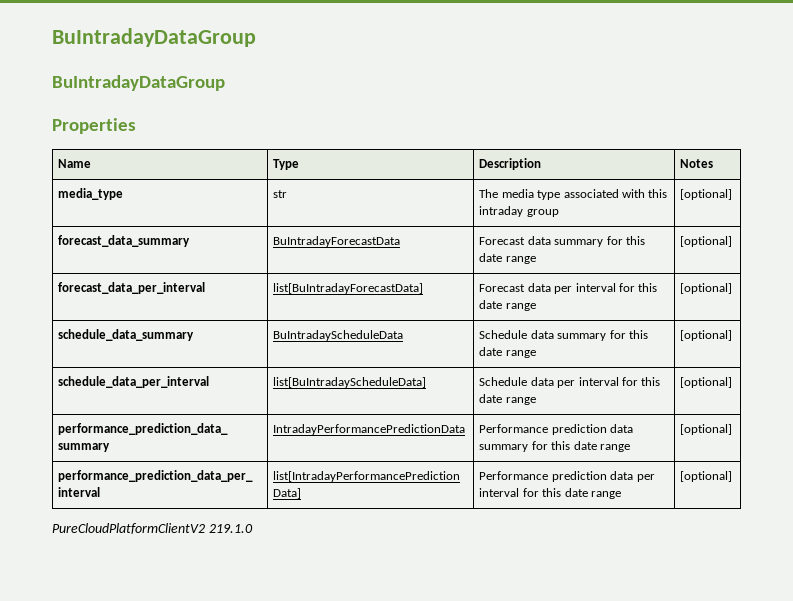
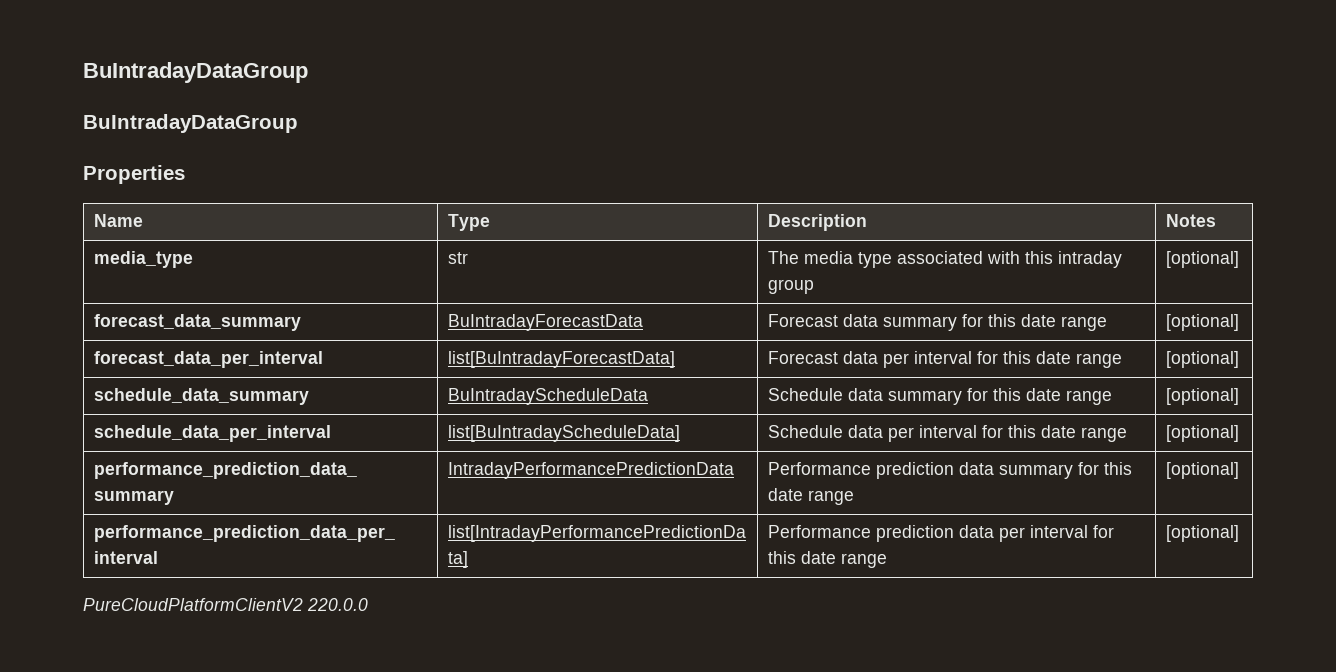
[208,524,253,533] 219.1.0 -> [307,598,368,611] 220.0.0

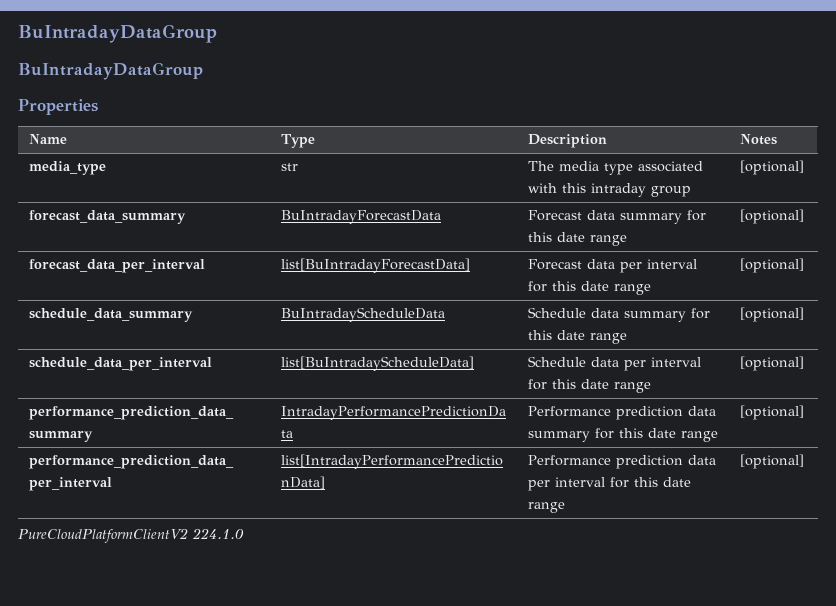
[307,598,368,611] 220.0.0 -> [192,528,244,539] 224.1.0

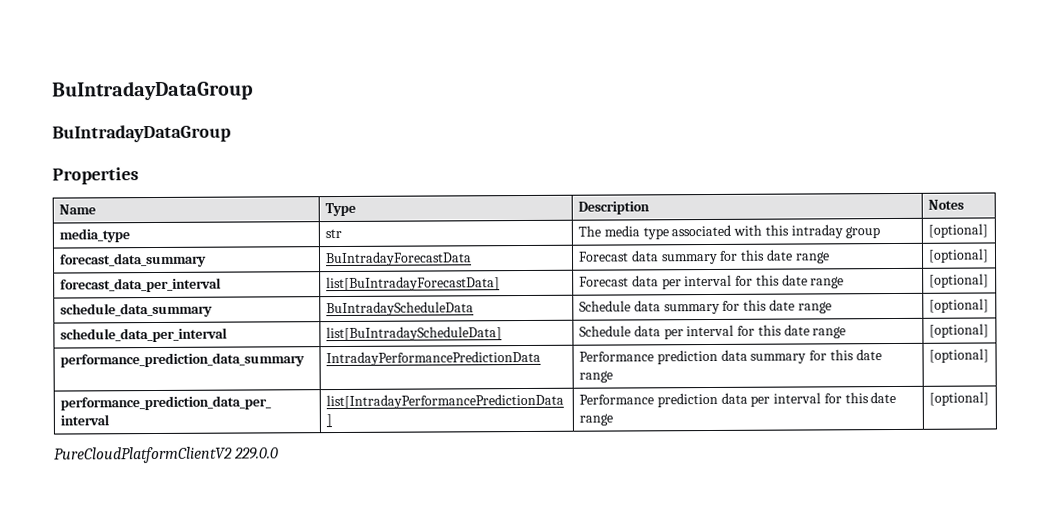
[192,528,244,539] 224.1.0 -> [234,447,280,460] 229.0.0

